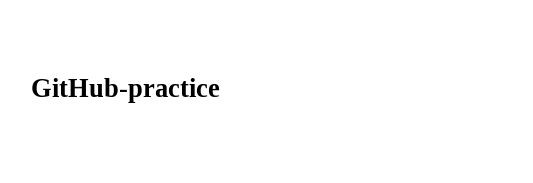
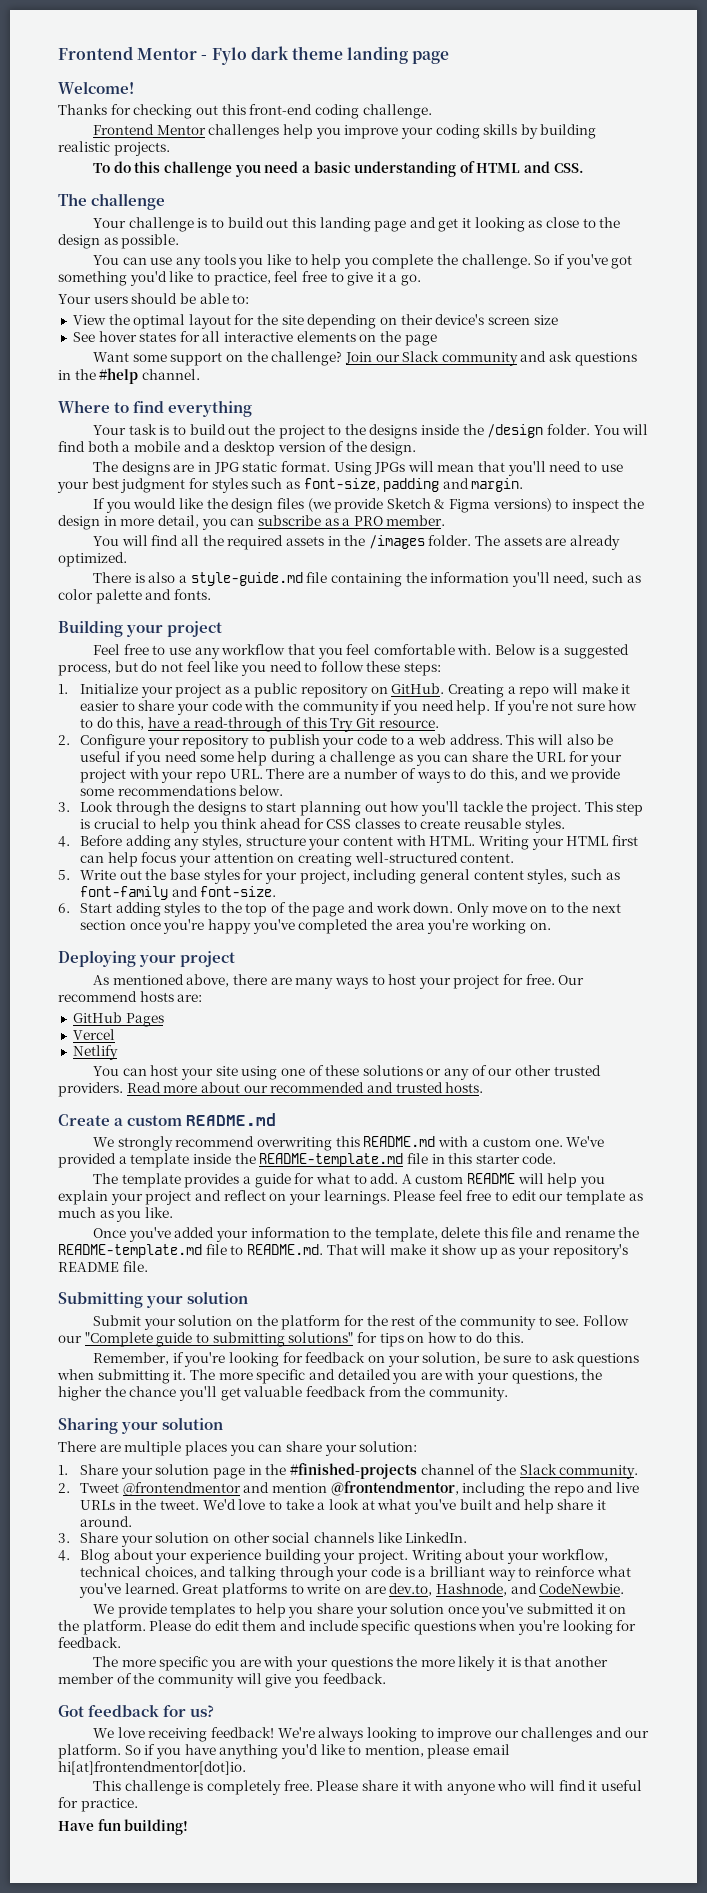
[31,78,220,103] GitHub-practice -> [58,46,450,65] [58,81,134,94] [58,104,432,119] [93,124,597,139] [58,141,170,156] [93,161,584,177] [58,193,166,210] [93,217,621,232] [58,234,180,249] [93,254,633,269] [58,271,422,286] [58,293,250,304] [72,314,558,329] [72,331,437,346] [93,351,637,366] [58,368,200,384] [58,400,253,417] [93,424,649,439] [58,441,417,456] [93,461,623,476] [57,478,524,493] [93,498,644,513] [58,515,446,530] [93,535,621,550] [58,552,127,567] [93,572,641,587] [58,589,211,604] [58,620,223,637] [93,644,630,659] [58,661,442,676] [58,683,631,698] [80,700,638,715] [80,717,439,732] [58,734,614,749] [80,751,623,766] [80,768,621,783] [80,785,284,796] [58,801,644,816] [80,818,565,833] [58,835,638,850] [80,852,515,867] [58,869,620,884] [80,886,277,900] [58,902,622,917] [80,919,551,934] [58,950,236,967] [93,974,585,989] [58,991,203,1002] [72,1012,164,1027] [72,1029,115,1040] [72,1045,118,1060] [93,1065,601,1080] [58,1082,484,1097] [58,1113,277,1126] [93,1136,605,1151] [58,1153,557,1168] [93,1173,606,1188] [58,1190,643,1205] [58,1207,173,1222] [93,1227,640,1242] [58,1244,628,1259] [58,1261,148,1272] [58,1291,249,1308] [93,1315,630,1330] [58,1332,524,1347] [93,1352,640,1367] [57,1369,603,1384] [58,1386,508,1401] [58,1417,224,1434] [58,1441,418,1456] [58,1463,639,1479] [58,1481,639,1497] [80,1499,607,1514] [80,1516,133,1527] [58,1532,468,1547] [58,1549,608,1564] [80,1566,631,1581] [79,1583,625,1598] [93,1603,627,1618] [58,1620,637,1635] [58,1637,121,1648] [93,1656,609,1671] [58,1673,386,1688] [58,1704,215,1717] [93,1727,649,1742] [58,1744,511,1759] [58,1761,246,1775] [93,1780,643,1795] [58,1797,138,1812] [58,1819,189,1835] Frontend Mentor - Fylo dark theme landing page // Welcome! // Thanks for checking out this front-end coding challenge. // Frontend Mentor challenges help you improve your coding skills by building realistic projects. // To do this challenge you need a basic understanding of HTML and CSS. // The challenge // Your challenge is to build out this landing page and get it looking as close to the design as possible. // You can use any tools you like to help you complete the challenge. So if you've got something you'd like to practice, feel free to give it a go. // Your users should be able to: // View the optimal layout for the site depending on their device's screen size // See hover states for all interactive elements on the page // Want some support on the challenge? Join our Slack community and ask questions in the #help channel. // Where to find everything // Your task is to build out the project to the designs inside the /design folder. You will find both a mobile and a desktop version of the design. // The designs are in JPG static format. Using JPGs will mean that you'll need to use your best judgment for styles such as font-size, padding and margin. // If you would like the design files (we provide Sketch & Figma versions) to inspect the design in more detail, you can subscribe as a PRO member. // You will find all the required assets in the /images folder. The assets are already optimized. // There is also a style-guide.md file containing the information you'll need, such as color palette and fonts. // Building your project // Feel free to use any workflow that you feel comfortable with. Below is a suggested process, but do not feel like you need to follow these steps: // 1. Initialize your project as a public repository on GitHub. Creating a repo will make it easier to share your code with the community if you need help. If you're not sure how to do this, have a read-through of this Try Git resource. // 2. Configure your repository to publish your code to a web address. This will also be useful if you need some help during a challenge as you can share the URL for your project with your repo URL. There are a number of ways to do this, and we provide some recommendations below. // 3. Look through the designs to start planning out how you'll tackle the project. This step is crucial to help you think ahead for CSS classes to create reusable styles. // 4. Before adding any styles, structure your content with HTML. Writing your HTML first can help focus your attention on creating well-structured content. // 5. Write out the base styles for your project, including general content styles, such as font-family and font-size. // 6. Start adding styles to the top of the page and work down. Only move on to the next section once you're happy you've completed the area you're working on. // Deploying your project // As mentioned above, there are many ways to host your project for free. Our recommend hosts are: // GitHub Pages // Vercel // Netlify // You can host your site using one of these solutions or any of our other trusted providers. Read more about our recommended and trusted hosts. // Create a custom README.md // We strongly recommend overwriting this README.md with a custom one. We've provided a template inside the README-template.md file in this starter code. // The template provides a guide for what to add. A custom README will help you explain your project and reflect on your learnings. Please feel free to edit our template as much as you like. // Once you've added your information to the template, delete this file and rename the README-template.md file to README.md. That will make it show up as your repository's README file. // Submitting your solution // Submit your solution on the platform for the rest of the community to see. Follow our "Complete guide to submitting solutions" for tips on how to do this. // Remember, if you're looking for feedback on your solution, be sure to ask questions when submitting it. The more specific and detailed you are with your questions, the higher the chance you'll get valuable feedback from the community. // Sharing your solution // There are multiple places you can share your solution: // 1. Share your solution page in the #finished-projects channel of the Slack community. // 2. Tweet @frontendmentor and mention @frontendmentor, including the repo and live URLs in the tweet. We'd love to take a look at what you've built and help share it around. // 3. Share your solution on other social channels like LinkedIn. // 4. Blog about your experience building your project. Writing about your workflow, technical choices, and talking through your code is a brilliant way to reinforce what you've learned. Great platforms to write on are dev.to, Hashnode, and CodeNewbie. // We provide templates to help you share your solution once you've submitted it on the platform. Please do edit them and include specific questions when you're looking for feedback. // The more specific you are with your questions the more likely it is that another member of the community will give you feedback. // Got feedback for us? // We love receiving feedback! We're always looking to improve our challenges and our platform. So if you have anything you'd like to mention, please email hi[at]frontendmentor[dot]io. // This challenge is completely free. Please share it with anyone who will find it useful for practice. // Have fun building!

